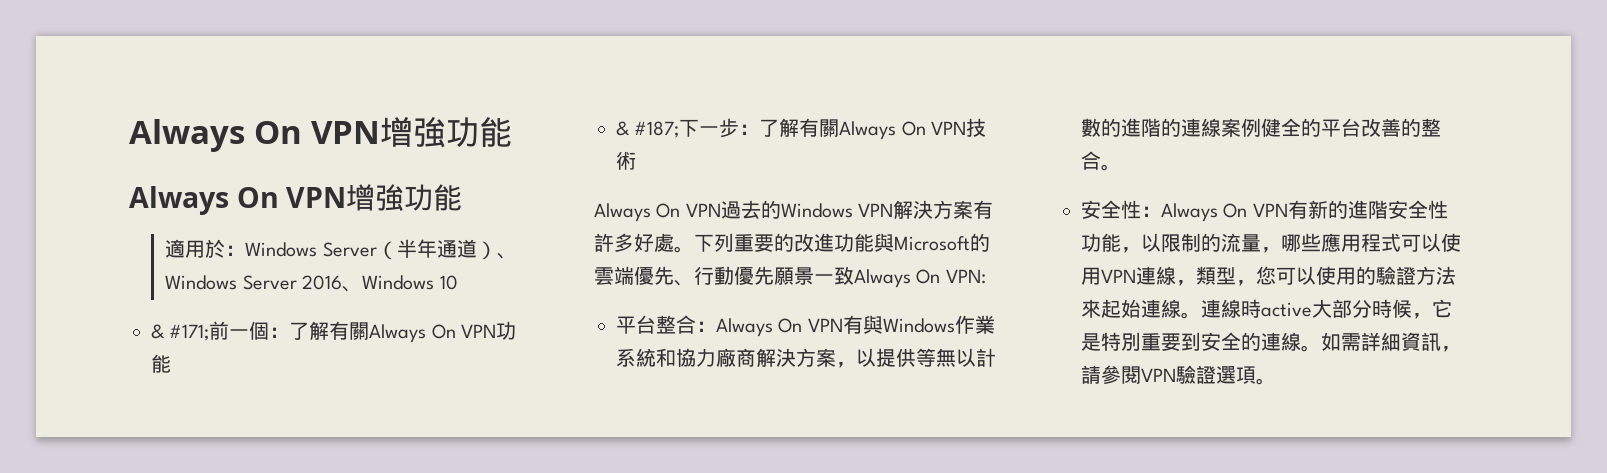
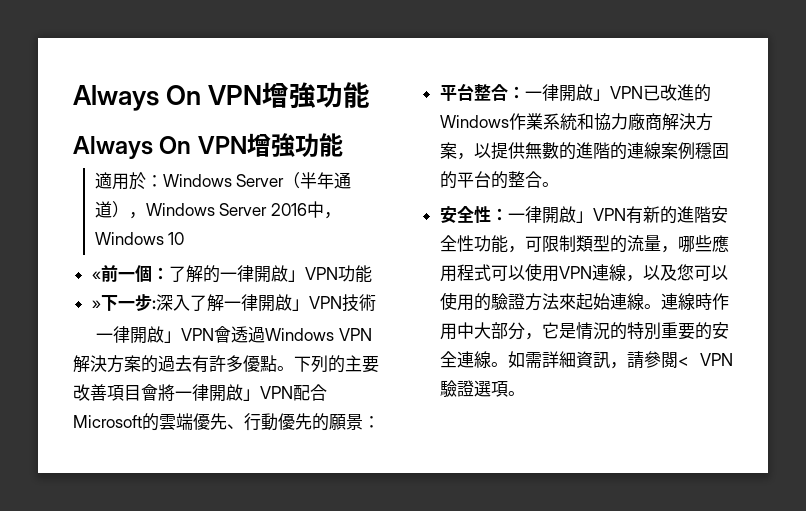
[496,253,517,259] 、 -> [128,212,146,219] ，
[342,286,363,292] 、 -> [306,201,341,219] 中，
[151,324,210,341] & #171; -> [91,271,101,280] «
[329,321,456,343] 有關Always On -> [202,265,305,283] 的一律開啟」
[616,118,987,140] [616,151,636,170] [594,200,994,222] [594,233,894,253] & #187;下一步：了解有關Always On VPN技術 // Always On VPN過去的Windows VPN解決方案有許多好處。下列重要的改進功能與 -> [91,294,376,312] [96,326,372,344] [73,355,379,373] [73,384,327,402] »下一步:深入了解一律開啟」VPN技術 // 一律開啟」VPN會透過Windows VPN解決方案的過去有許多優點。下列的主要改善項目會將一律開啟」VPN配合
[774,266,986,288] [616,315,883,337] 願景一致Always On VPN: // 平台整合：Always On VPN有與 -> [312,413,380,431] [439,83,711,102] 的願景： // 平台整合：一律開啟」VPN已改進的
[916,348,996,367] 等無以計 -> [524,142,542,159] 無
[1261,118,1401,137] 健全的平台改善 -> [694,142,729,159] [439,171,491,189] 穩固的平台
[1161,203,1248,222] Always On -> [507,206,593,224] 一律開啟」
[1141,233,1201,252] 以限制 -> [524,235,610,252] 可限制類型
[1196,266,1256,286] 類型， -> [642,264,677,281] 以及
[1261,299,1452,319] [1081,332,1261,351] active大部分時候，它是特別重要到安全的 -> [711,293,729,310] [439,322,729,340] [439,351,457,368] 作用中大部分，它是情況的特別重要的安全
(1141, 375) none -> [677,357,689,366] <

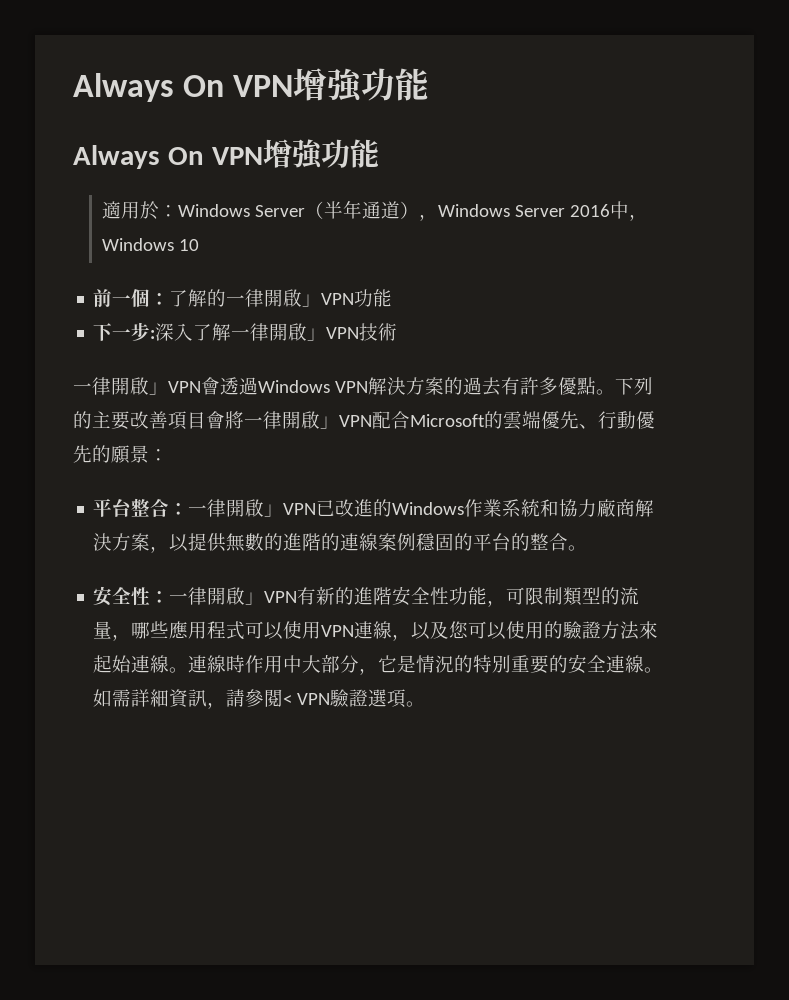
[91,271,101,280] « -> (200, 245) none
[91,300,101,309] » -> (393, 298) none

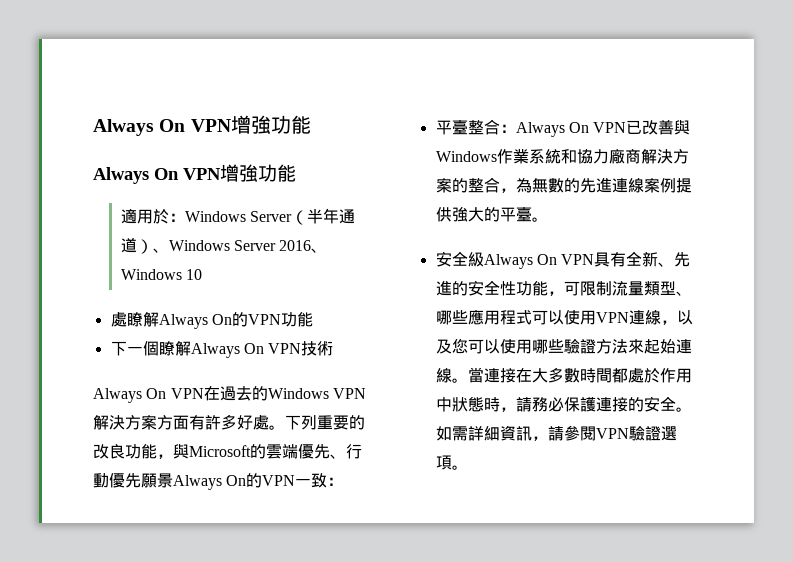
[419,214,439,221] ， -> [152,248,169,253] 、
[610,201,649,221] 中， -> [311,248,328,253] 、
[93,289,393,307] [93,322,398,341] [73,377,653,396] [73,411,410,430] 前一個：了解的一律開啟」VPN功能 // 下一步:深入了解一律開啟」VPN技術 // 一律開啟」VPN會透過Windows VPN解決方案的過去有許多優點。下列的主要改善項目會將一律開啟」VPN配合 -> [110,312,313,329] [110,341,334,358] [93,386,366,403] [93,414,365,430] [93,444,189,459] 處瞭解Always On的VPN功能 // 下一個瞭解Always On VPN技術 // Always On VPN在過去的Windows VPN解決方案方面有許多好處。下列重要的改良功能，與
[92,445,168,464] [93,498,284,517] 的願景： // 平台整合：一律開啟」 -> [141,473,344,490] [435,119,589,137] 願景Always On的VPN一致： // 平臺整合：Always On
[354,499,393,517] 進的 -> [658,120,691,135] 善與
[150,533,588,553] [93,586,393,606] ，以提供無數的進階的連線案例穩固的平台的整合。 // 安全性：一律開啟」VPN有新的進階 -> [451,177,692,193] [435,206,548,222] [435,251,691,269] [435,280,468,296] 的整合，為無數的先進連線案例提供強大的平臺。 // 安全級Always On VPN具有全新、先進的
[563,587,640,606] [93,621,132,641] 類型的流量， -> [611,281,692,296] 流量類型、
[544,621,564,639] 的 -> [531,339,564,354] 哪些
[188,654,645,675] 連線時作用中大部分，它是情況的特別重要的安全連線 -> [467,367,692,383] [435,396,676,412] 當連接在大多數時間都處於作用中狀態時，請務必保護連接的安全
[283,695,293,705] < -> (596, 433) none

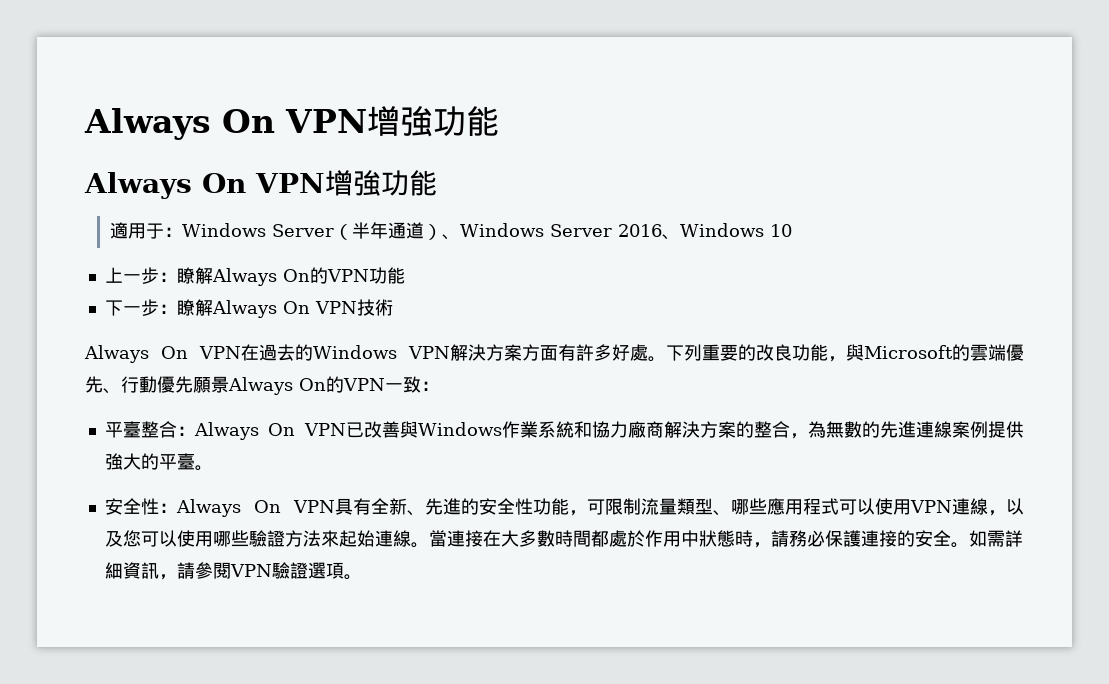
[152,209,169,224] 於 -> [146,223,165,239] 于
[110,312,127,327] 處 -> [104,267,177,284] 上一步：
[142,341,159,356] 個 -> [140,299,177,316] 步：
[467,252,484,267] 級 -> [140,498,177,515] 性：

